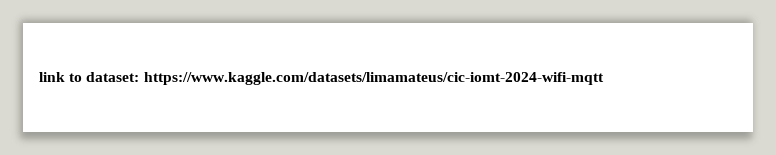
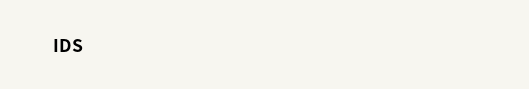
[39,72,604,85] link to dataset: https://www.kaggle.com/datasets/limamateus/cic-iomt-2024-wifi-mqtt -> [53,39,83,52] IDS

